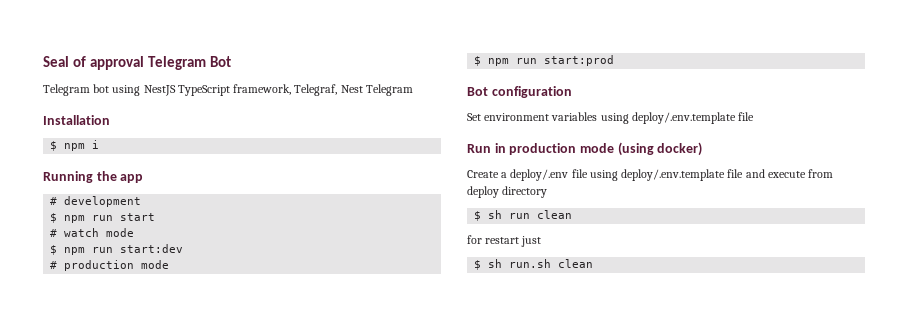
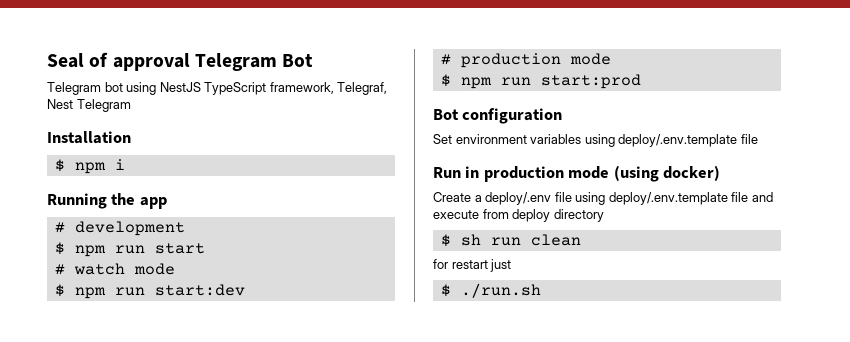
[488,259,594,268] sh run.sh clean -> [460,283,541,298] ./run.sh

